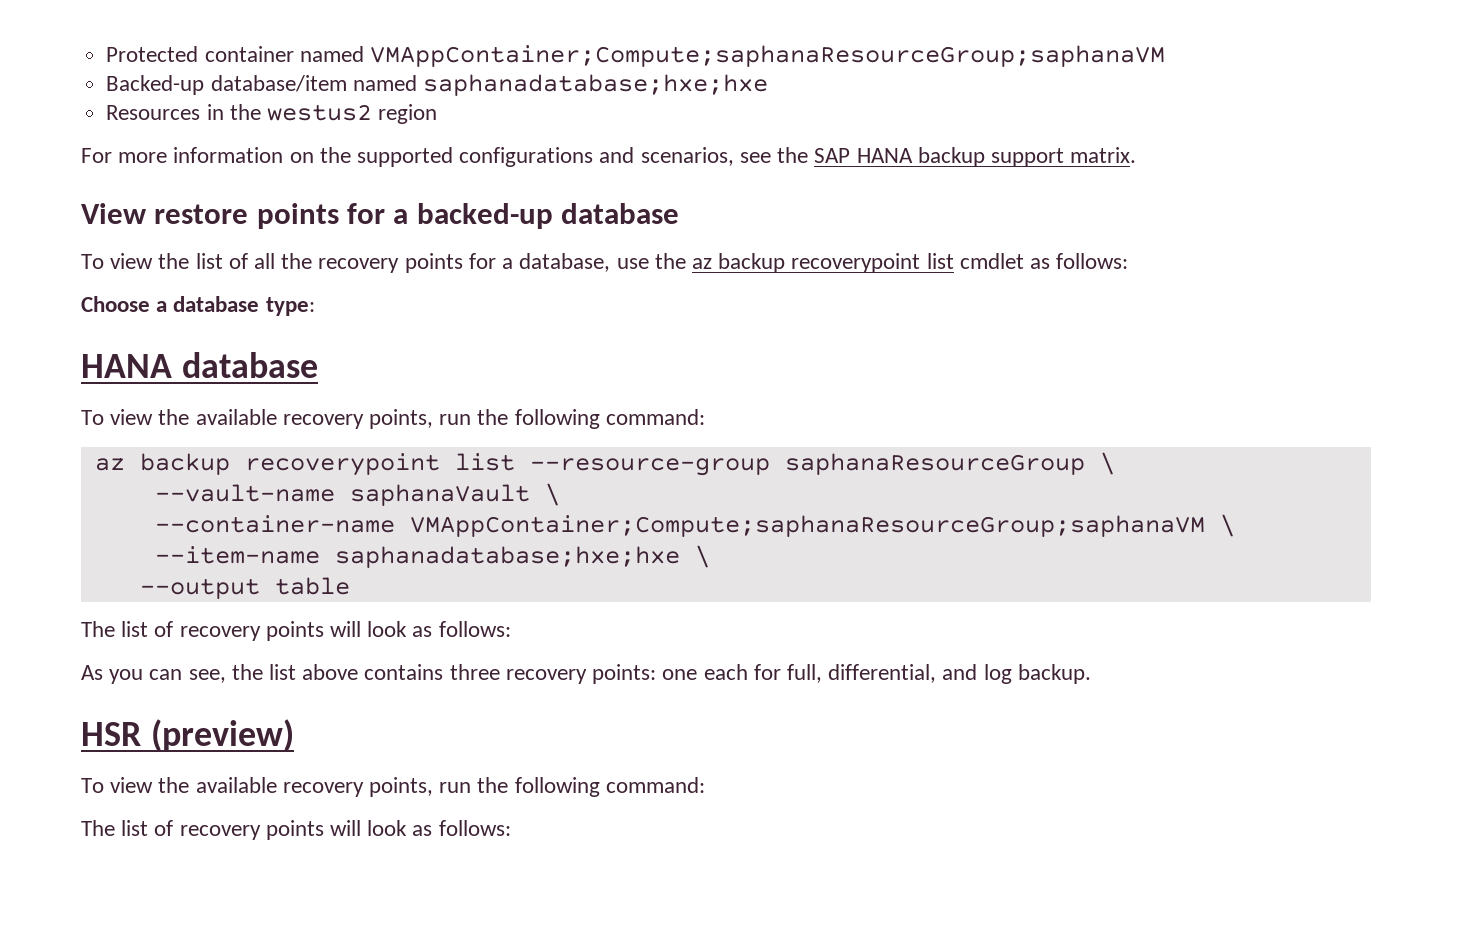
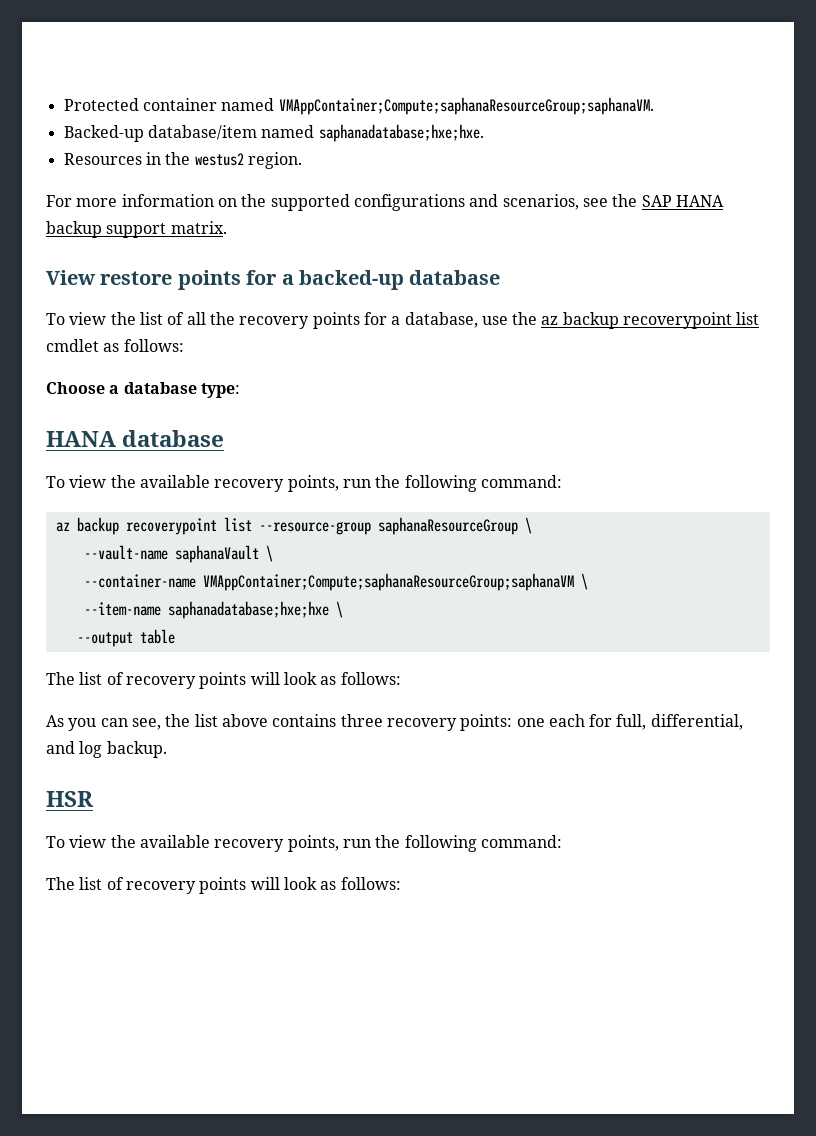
[369,45,1165,67] VMAppContainer;Compute;saphanaResourceGroup;saphanaVM -> [278,97,654,115] VMAppContainer;Compute;saphanaResourceGroup;saphanaVM.
[422,74,768,96] saphanadatabase;hxe;hxe -> [318,124,484,142] saphanadatabase;hxe;hxe.
[378,104,438,124] region -> [247,152,302,169] region.
[150,719,294,752] (preview) -> (93, 799) none

